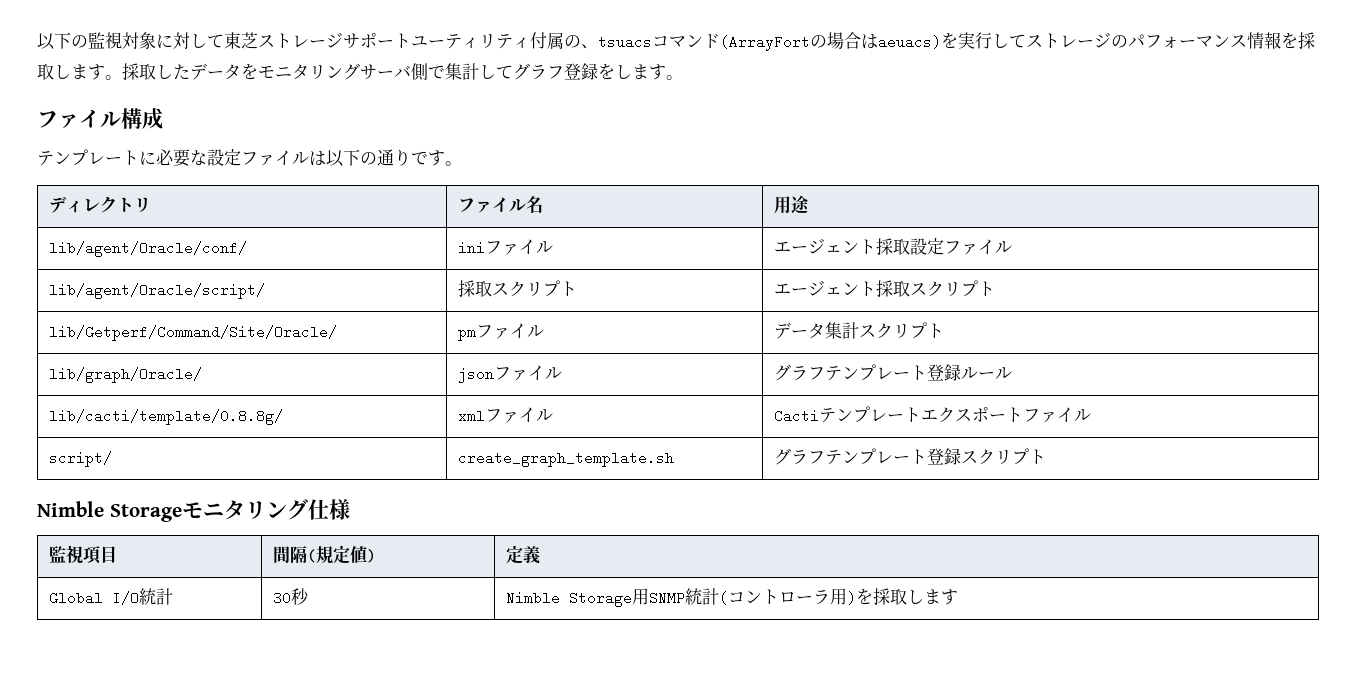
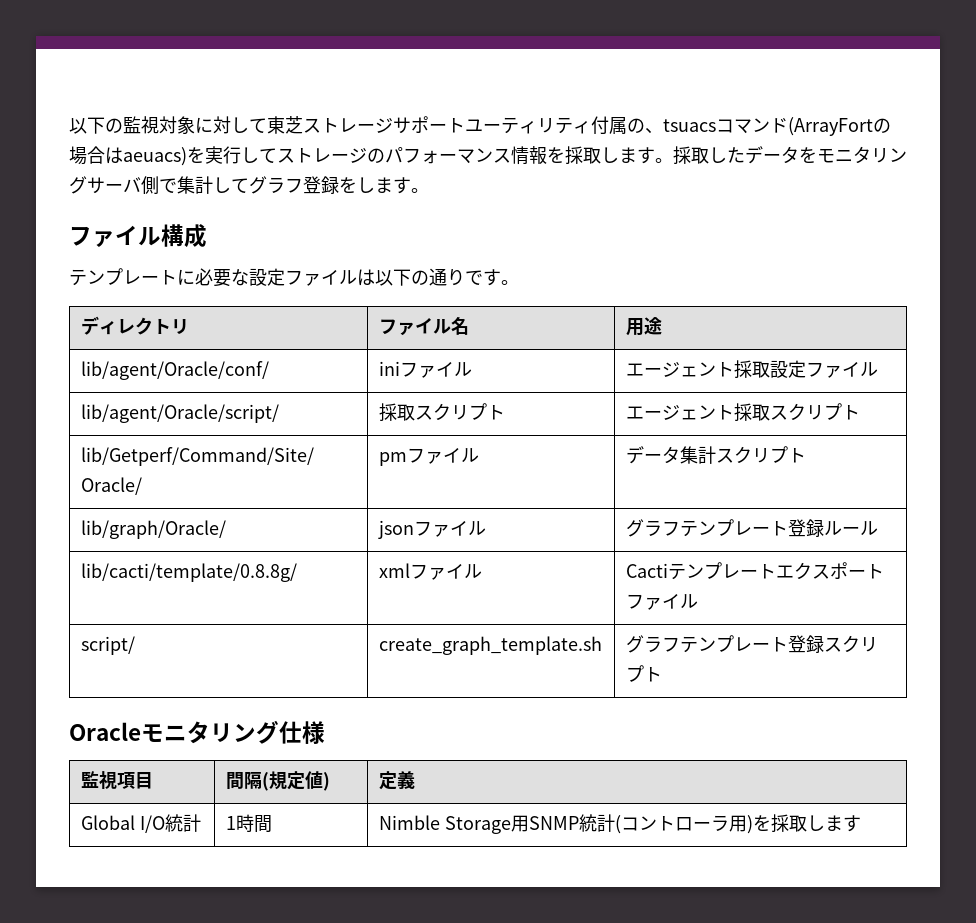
[37,501,182,522] Nimble Storage -> [69,722,141,741] Oracle
[273,588,310,605] 30秒 -> [225,814,272,833] 1時間

